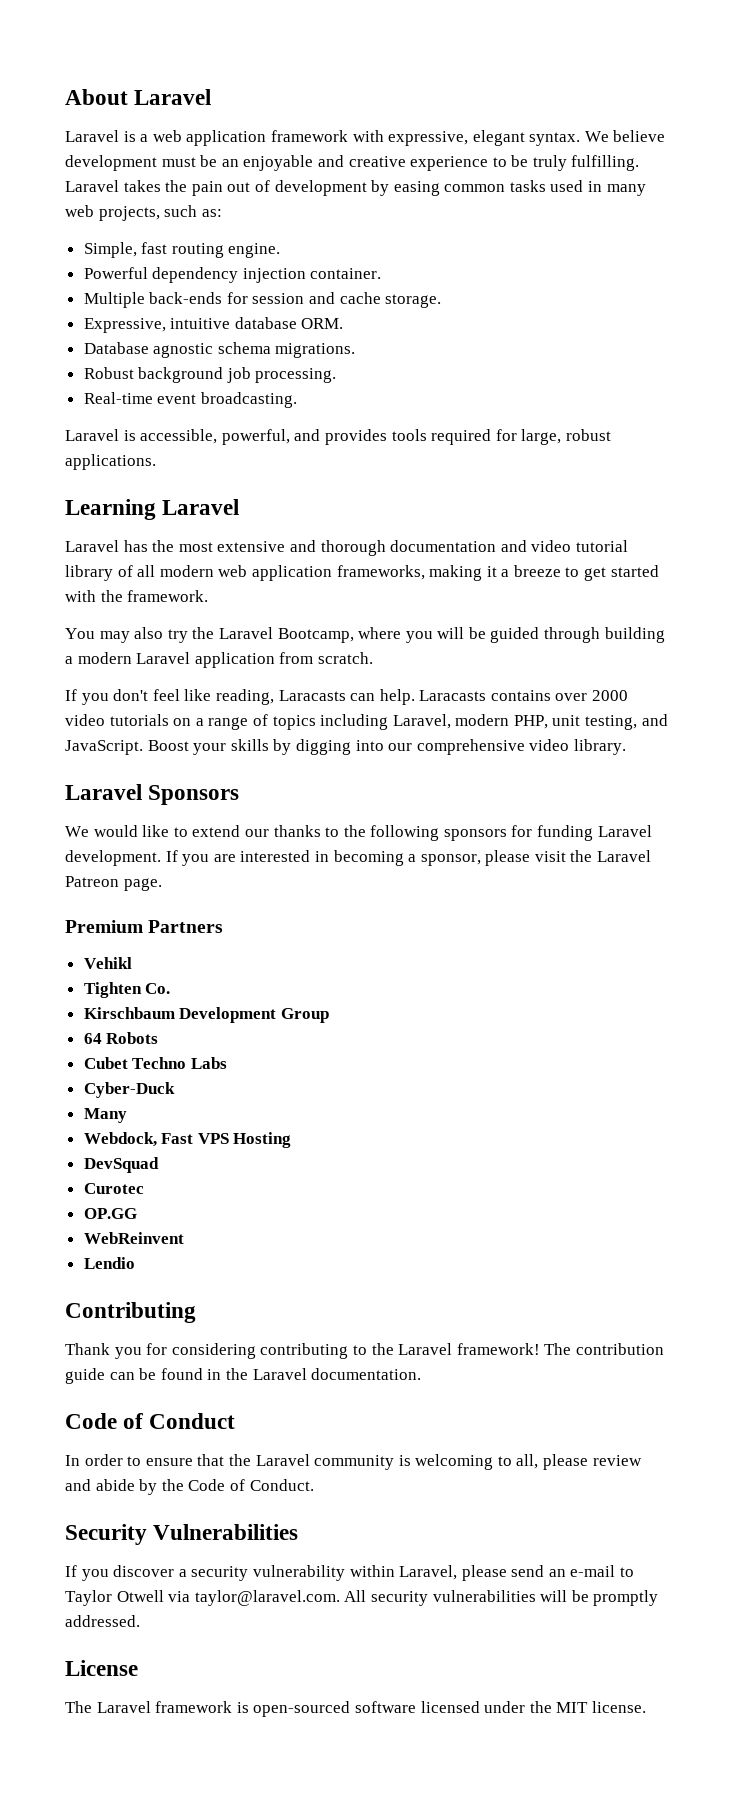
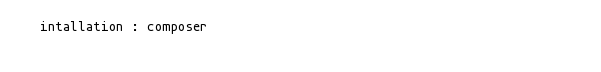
[65,89,212,105] [65,130,666,146] [65,155,640,171] [65,180,646,196] [65,205,222,221] [83,242,281,258] [83,267,382,283] [83,292,442,308] [83,317,344,333] [83,342,356,358] [83,367,337,383] [83,392,297,408] [65,429,611,445] [65,454,156,470] [65,499,240,520] [65,540,628,556] [65,565,659,581] [65,590,209,602] [65,627,665,643] [65,652,373,668] [65,689,629,705] [65,714,668,730] [65,739,626,755] [65,784,240,805] [65,825,652,841] [65,850,652,866] [65,876,162,891] [65,920,224,933] [83,957,132,969] [83,982,171,998] [83,1007,329,1023] [83,1032,159,1044] [83,1057,227,1069] [83,1082,175,1098] [83,1108,127,1123] [83,1132,292,1148] [83,1157,159,1173] [83,1183,144,1194] [83,1208,137,1219] [83,1232,184,1244] [83,1257,135,1269] [65,1302,196,1323] [65,1343,664,1359] [65,1368,422,1384] [65,1413,236,1429] [65,1454,642,1470] [65,1479,314,1495] [65,1524,299,1545] [65,1565,635,1581] [65,1590,659,1606] [65,1615,140,1627] [65,1660,138,1676] [65,1701,646,1717] About Laravel // Laravel is a web application framework with expressive, elegant syntax. We believe development must be an enjoyable and creative experience to be truly fulfilling. Laravel takes the pain out of development by easing common tasks used in many web projects, such as: // Simple, fast routing engine. // Powerful dependency injection container. // Multiple back-ends for session and cache storage. // Expressive, intuitive database ORM. // Database agnostic schema migrations. // Robust background job processing. // Real-time event broadcasting. // Laravel is accessible, powerful, and provides tools required for large, robust applications. // Learning Laravel // Laravel has the most extensive and thorough documentation and video tutorial library of all modern web application frameworks, making it a breeze to get started with the framework. // You may also try the Laravel Bootcamp, where you will be guided through building a modern Laravel application from scratch. // If you don't feel like reading, Laracasts can help. Laracasts contains over 2000 video tutorials on a range of topics including Laravel, modern PHP, unit testing, and JavaScript. Boost your skills by digging into our comprehensive video library. // Laravel Sponsors // We would like to extend our thanks to the following sponsors for funding Laravel development. If you are interested in becoming a sponsor, please visit the Laravel Patreon page. // Premium Partners // Vehikl // Tighten Co. // Kirschbaum Development Group // 64 Robots // Cubet Techno Labs // Cyber-Duck // Many // Webdock, Fast VPS Hosting // DevSquad // Curotec // OP.GG // WebReinvent // Lendio // Contributing // Thank you for considering contributing to the Laravel framework! The contribution guide can be found in the Laravel documentation. // Code of Conduct // In order to ensure that the Laravel community is welcoming to all, please review and abide by the Code of Conduct. // Security Vulnerabilities // If you discover a security vulnerability within Laravel, please send an e-mail to Taylor Otwell via taylor@laravel.com. All security vulnerabilities will be promptly addressed. // License // The Laravel framework is open-sourced software licensed under the MIT license. -> [40,21,207,34] intallation : composer

